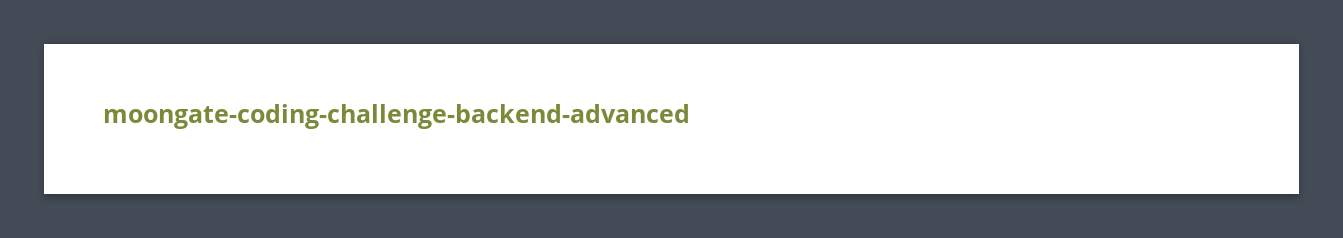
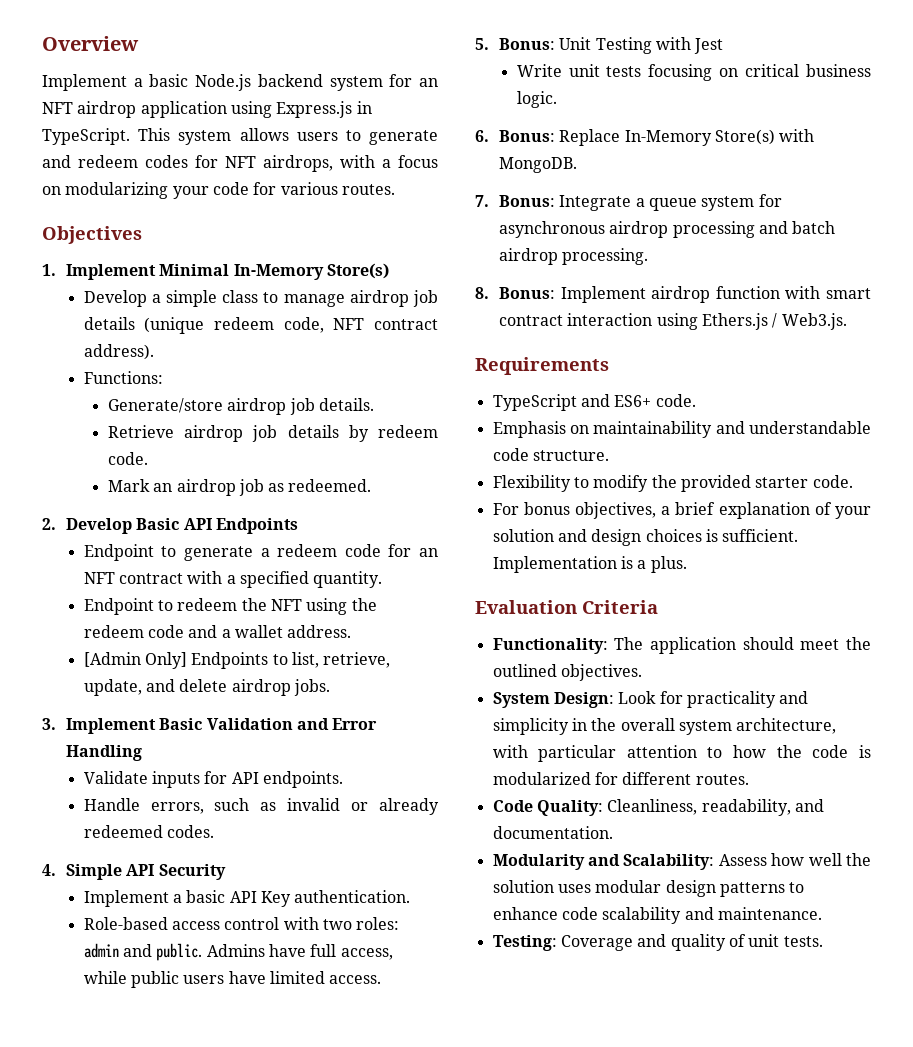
[103,104,690,129] moongate-coding-challenge-backend-advanced -> [42,36,139,51] [42,74,439,91] [42,101,372,118] [42,128,438,145] [42,155,438,172] [42,182,395,199] [42,226,142,244] [42,263,390,280] [83,290,438,307] [83,317,439,334] [83,344,154,360] [83,371,163,384] [107,398,374,415] [107,425,438,442] [107,452,148,465] [107,479,372,496] [42,518,299,534] [83,544,438,561] [83,571,383,588] [83,598,377,615] [83,625,352,638] [83,652,391,669] [83,679,331,696] [42,718,378,734] [66,745,143,761] [83,771,344,788] [83,798,439,815] [83,825,215,838] [42,864,226,880] [83,890,411,907] [83,917,400,930] [83,943,393,961] [83,971,382,988] [475,37,724,54] [516,64,871,81] [516,91,557,108] [475,129,815,146] [499,157,578,173] [475,194,782,211] [499,221,836,238] [499,248,649,265] [475,286,871,303] [499,313,847,330] [475,357,609,375] [492,394,696,411] [492,421,871,438] [492,448,609,461] [492,475,853,492] [492,502,871,519] [492,529,799,546] [492,556,687,573] [475,600,658,614] [492,637,871,654] [492,664,642,681] [492,691,809,708] [492,718,837,735] [492,745,871,762] [492,772,749,785] [492,799,824,816] [492,826,613,839] [492,853,871,870] [492,880,805,897] [492,907,822,924] [492,934,823,951] Overview // Implement a basic Node.js backend system for an NFT airdrop application using Express.js in TypeScript. This system allows users to generate and redeem codes for NFT airdrops, with a focus on modularizing your code for various routes. // Objectives // 1. Implement Minimal In-Memory Store(s) // Develop a simple class to manage airdrop job details (unique redeem code, NFT contract address). // Functions: // Generate/store airdrop job details. // Retrieve airdrop job details by redeem code. // Mark an airdrop job as redeemed. // 2. Develop Basic API Endpoints // Endpoint to generate a redeem code for an NFT contract with a specified quantity. // Endpoint to redeem the NFT using the redeem code and a wallet address. // [Admin Only] Endpoints to list, retrieve, update, and delete airdrop jobs. // 3. Implement Basic Validation and Error Handling // Validate inputs for API endpoints. // Handle errors, such as invalid or already redeemed codes. // 4. Simple API Security // Implement a basic API Key authentication. // Role-based access control with two roles: admin and public. Admins have full access, while public users have limited access. // 5. Bonus: Unit Testing with Jest // Write unit tests focusing on critical business logic. // 6. Bonus: Replace In-Memory Store(s) with MongoDB. // 7. Bonus: Integrate a queue system for asynchronous airdrop processing and batch airdrop processing. // 8. Bonus: Implement airdrop function with smart contract interaction using Ethers.js / Web3.js. // Requirements // TypeScript and ES6+ code. // Emphasis on maintainability and understandable code structure. // Flexibility to modify the provided starter code. // For bonus objectives, a brief explanation of your solution and design choices is sufficient. Implementation is a plus. // Evaluation Criteria // Functionality: The application should meet the outlined objectives. // System Design: Look for practicality and simplicity in the overall system architecture, with particular attention to how the code is modularized for different routes. // Code Quality: Cleanliness, readability, and documentation. // Modularity and Scalability: Assess how well the solution uses modular design patterns to enhance code scalability and maintenance. // Testing: Coverage and quality of unit tests.

